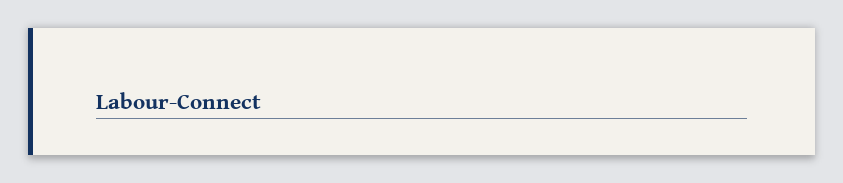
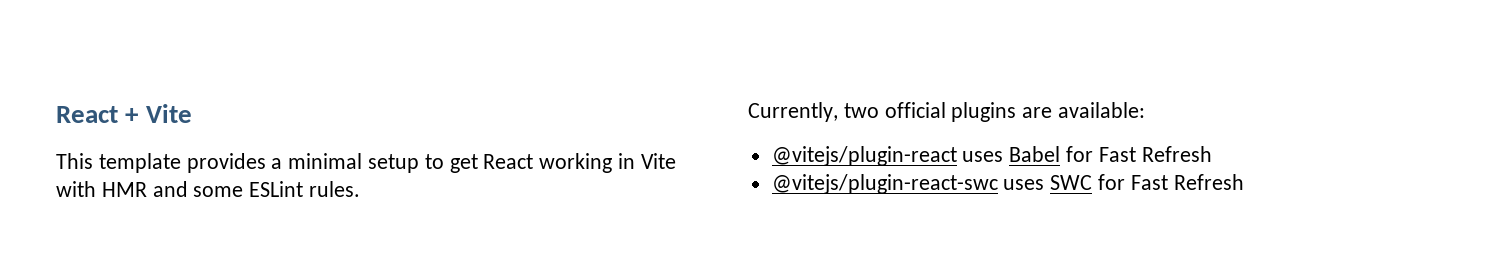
[96,92,261,109] Labour-Connect -> [56,104,192,123] [56,153,676,173] [56,181,361,197] [748,102,1146,122] [771,146,1212,166] [771,174,1244,194] React + Vite // This template provides a minimal setup to get React working in Vite with HMR and some ESLint rules. // Currently, two official plugins are available: // @vitejs/plugin-react uses Babel for Fast Refresh // @vitejs/plugin-react-swc uses SWC for Fast Refresh

